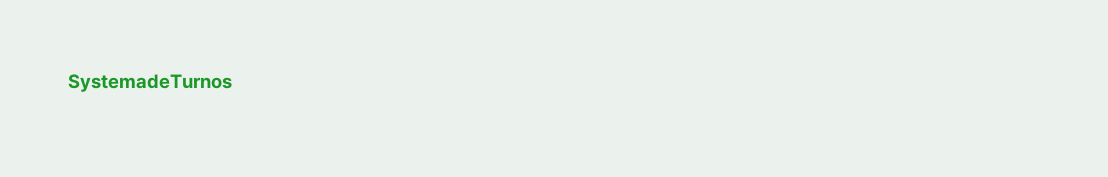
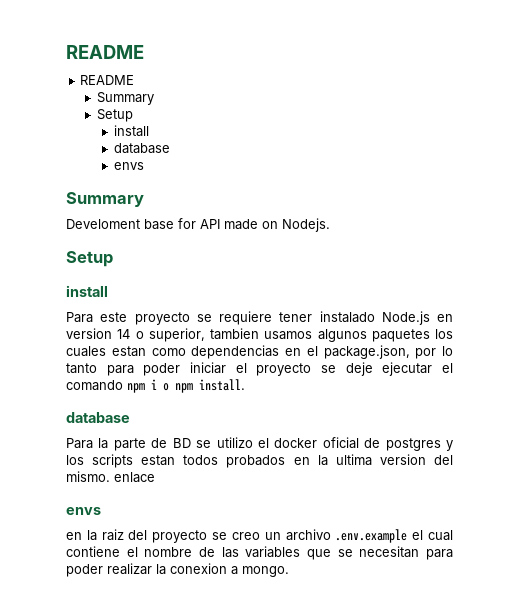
[68,74,232,92] SystemadeTurnos -> [66,45,144,59] [80,75,135,85] [97,92,155,105] [97,109,134,122] [113,125,149,137] [113,143,170,154] [113,162,144,170] [66,192,144,207] [66,218,330,232] [66,251,113,267] [66,285,108,297] [66,311,453,325] [66,328,453,342] [66,345,453,359] [66,362,454,376] [66,379,245,393] [66,412,130,423] [66,437,454,451] [66,454,453,468] [66,471,155,483] [66,507,101,515] [66,529,453,543] [66,546,454,560] [66,563,289,577] README // README // Summary // Setup // install // database // envs // Summary // Develoment base for API made on Nodejs. // Setup // install // Para este proyecto se requiere tener instalado Node.js en version 14 o superior, tambien usamos algunos paquetes los cuales estan como dependencias en el package.json, por lo tanto para poder iniciar el proyecto se deje ejecutar el comando npm i o npm install. // database // Para la parte de BD se utilizo el docker oficial de postgres y los scripts estan todos probados en la ultima version del mismo. enlace // envs // en la raiz del proyecto se creo un archivo .env.example el cual contiene el nombre de las variables que se necesitan para poder realizar la conexion a mongo.

